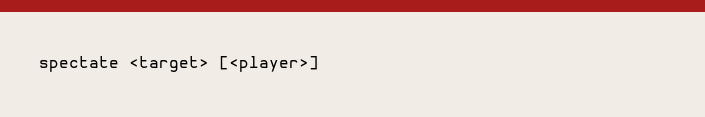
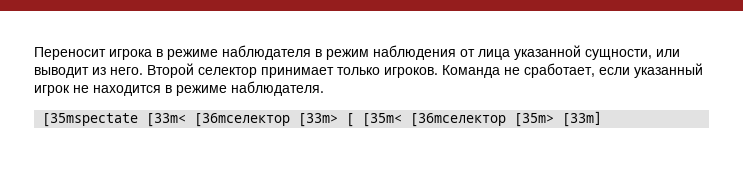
[39,56,319,72] spectate <target> [<player>] -> [34,45,680,60] [34,63,703,78] [34,81,324,96] [42,111,603,127] Переносит игрока в режиме наблюдателя в режим наблюдения от лица указанной сущности, или выводит из него. Второй селектор принимает только игроков. Команда не сработает, если указанный игрок не находится в режиме наблюдателя. // [35mspectate [33m< [36mселектор [33m> [ [35m< [36mселектор [35m> [33m]

